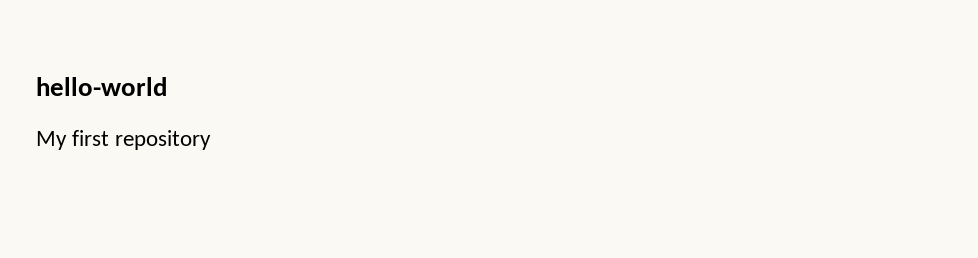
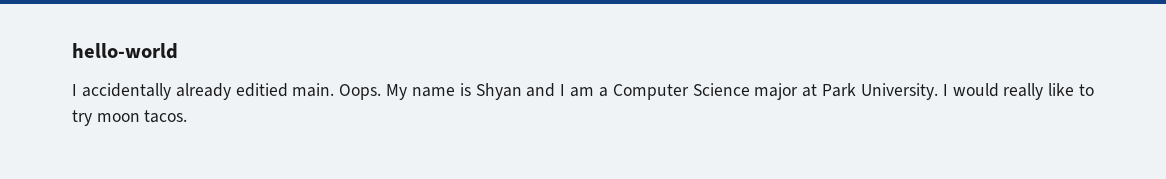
[36,130,212,150] My first repository -> [72,83,1095,100] [72,110,188,126] I accidentally already editied main. Oops. My name is Shyan and I am a Computer Science major at Park University. I would really like to try moon tacos.

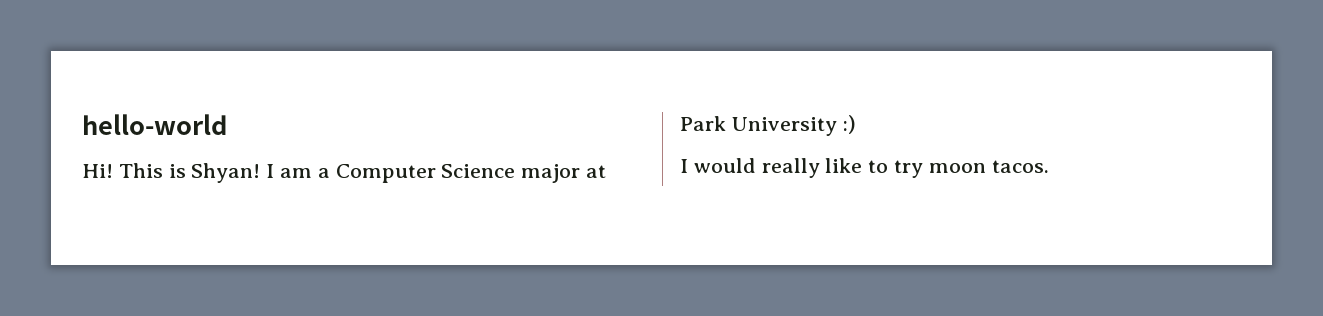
[72,83,556,100] I accidentally already editied main. Oops. My name is Shyan and -> [82,163,261,183] Hi! This is Shyan!
[860,83,938,100] University. -> [731,115,856,136] University :) //

